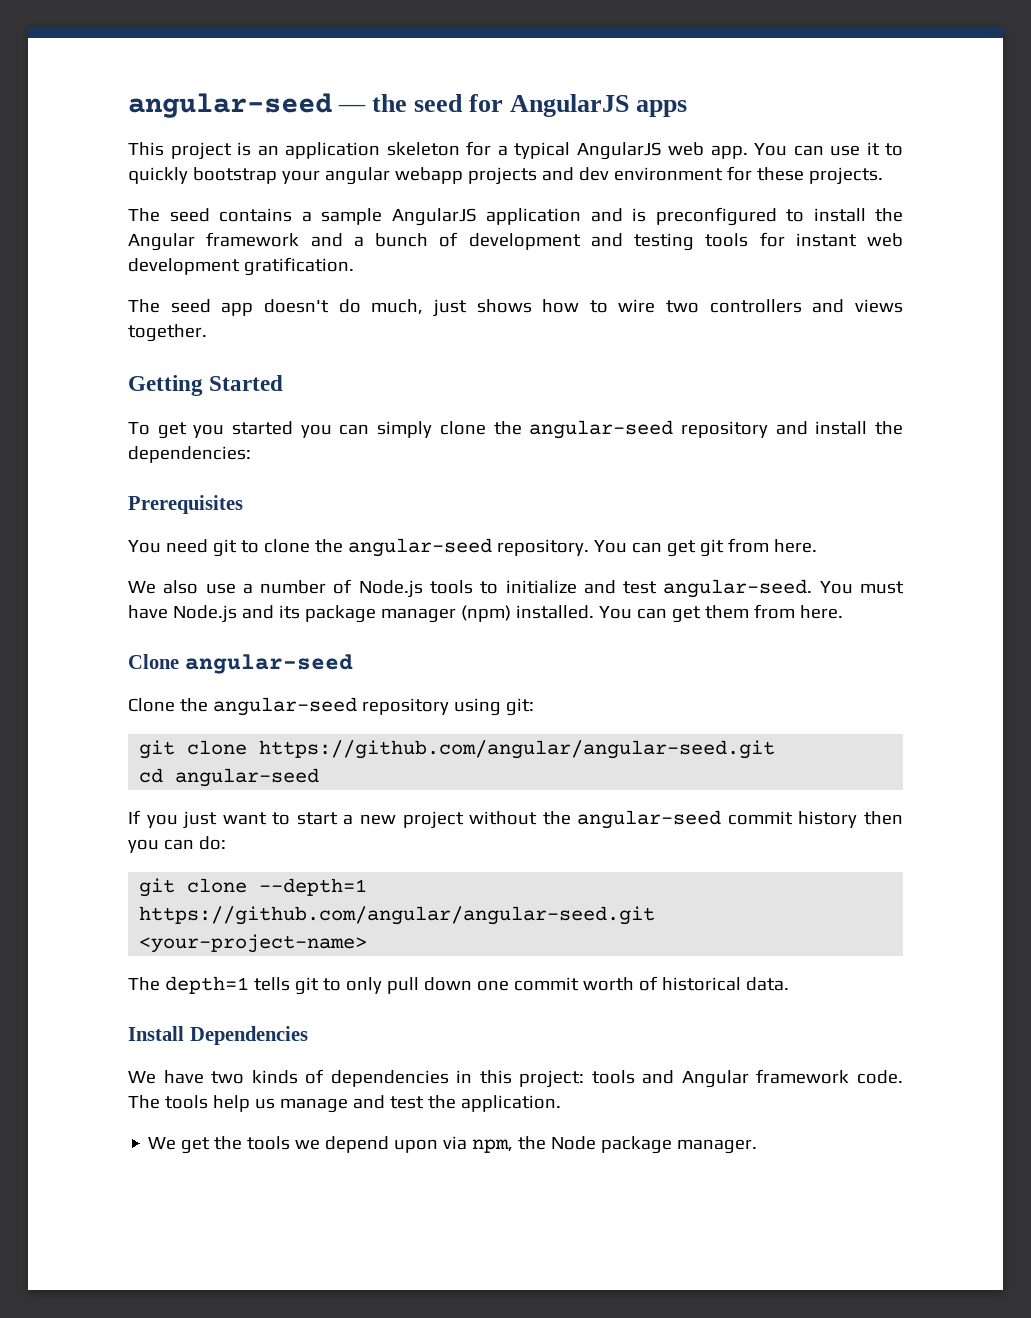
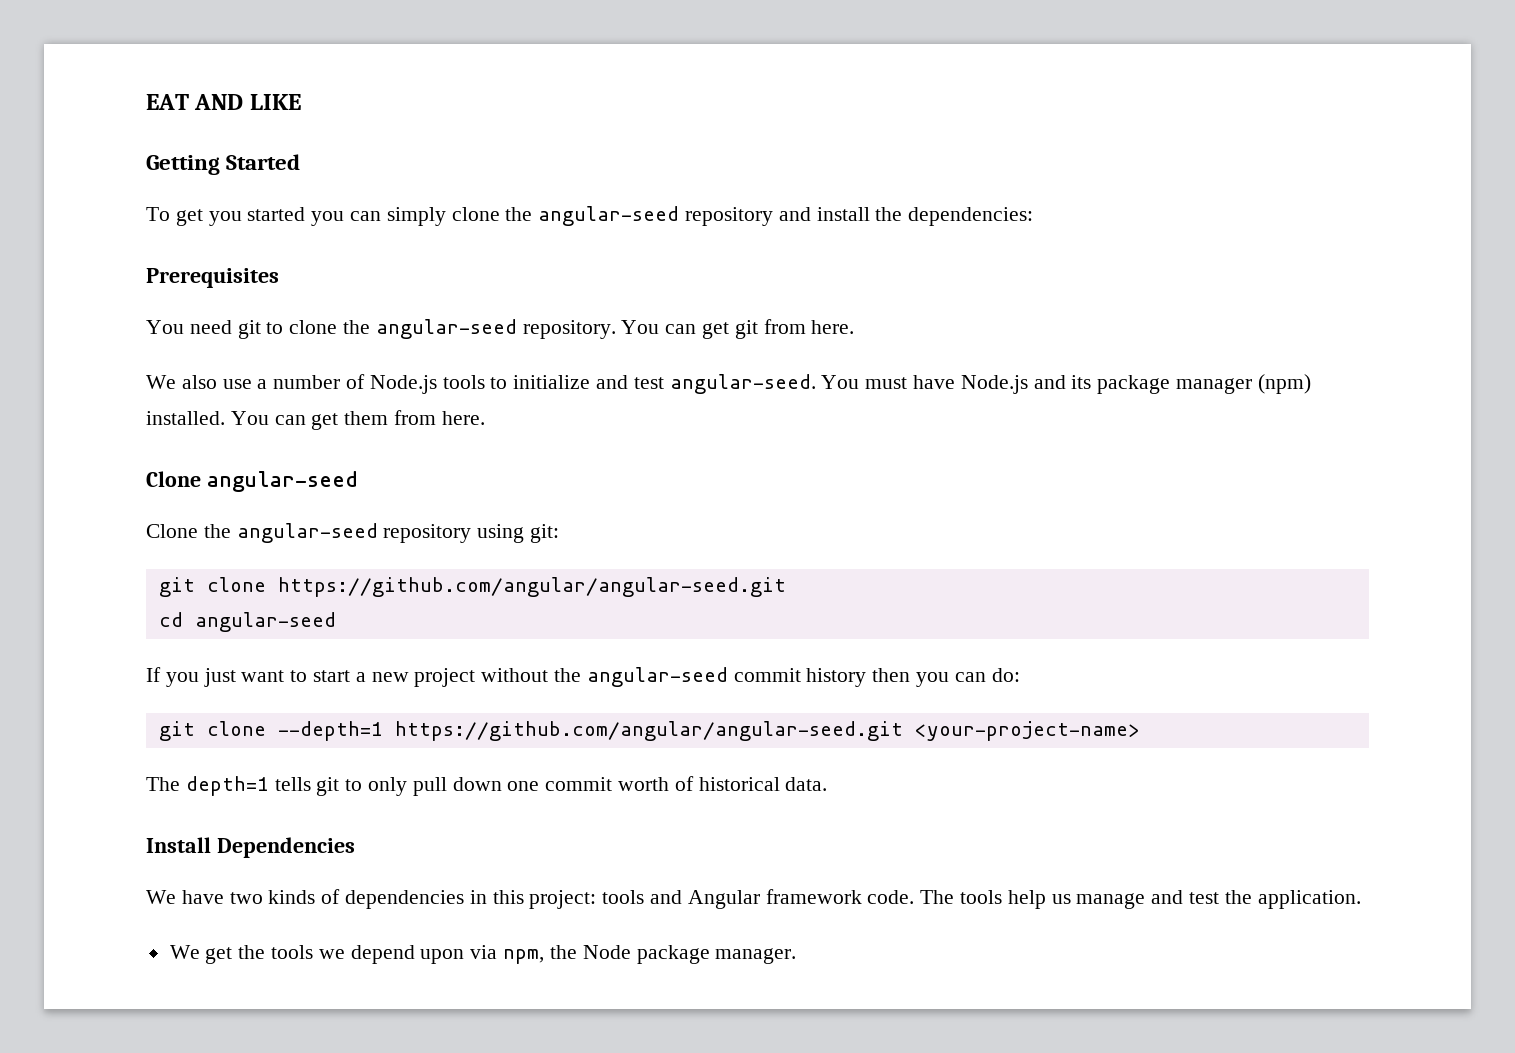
[128,93,688,118] [128,141,903,160] [128,166,883,185] [128,207,903,226] [128,232,903,251] [128,257,354,276] [128,299,903,317] [128,324,207,342] angular-seed — the seed for AngularJS apps // This project is an application skeleton for a typical AngularJS web app. You can use it to quickly bootstrap your angular webapp projects and dev environment for these projects. // The seed contains a sample AngularJS application and is preconfigured to install the Angular framework and a bunch of development and testing tools for instant web development gratification. // The seed app doesn't do much, just shows how to wire two controllers and views together. -> [146,94,301,110] EAT AND LIKE

